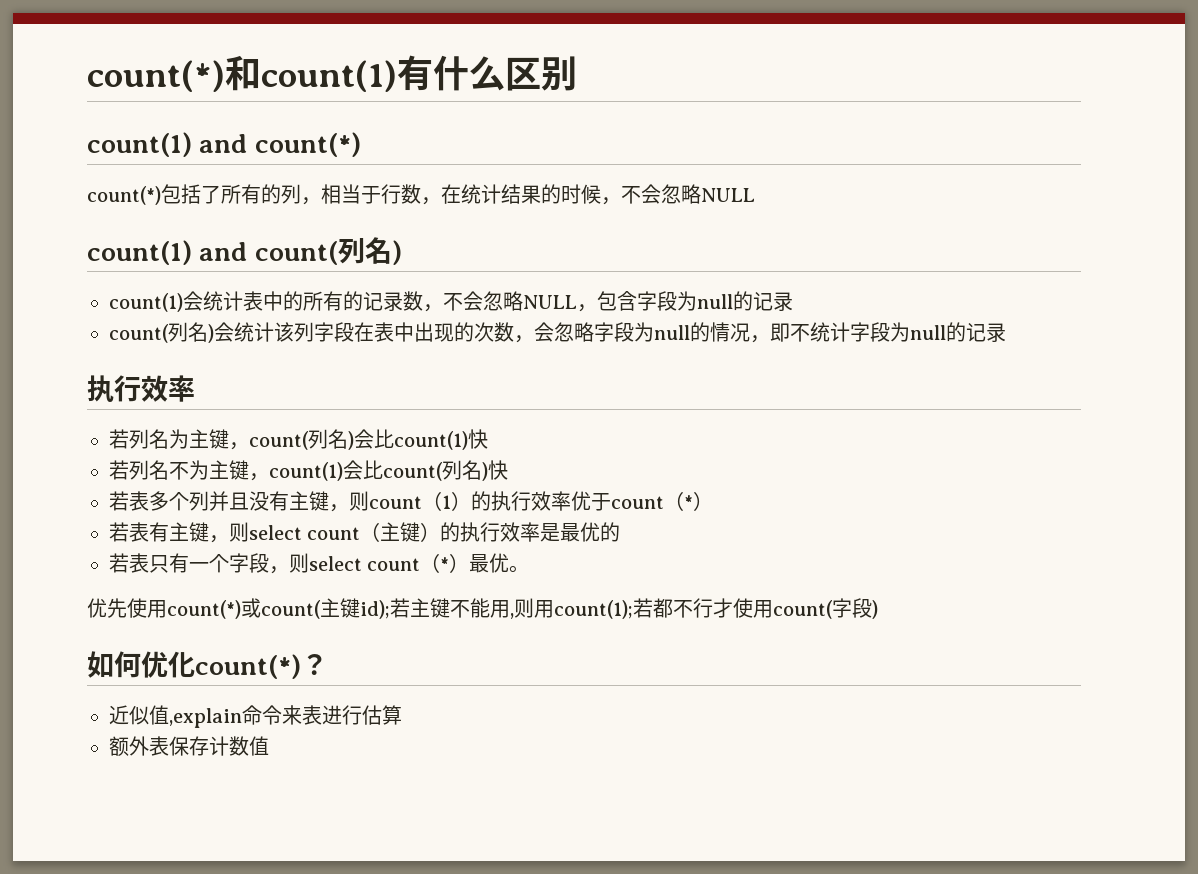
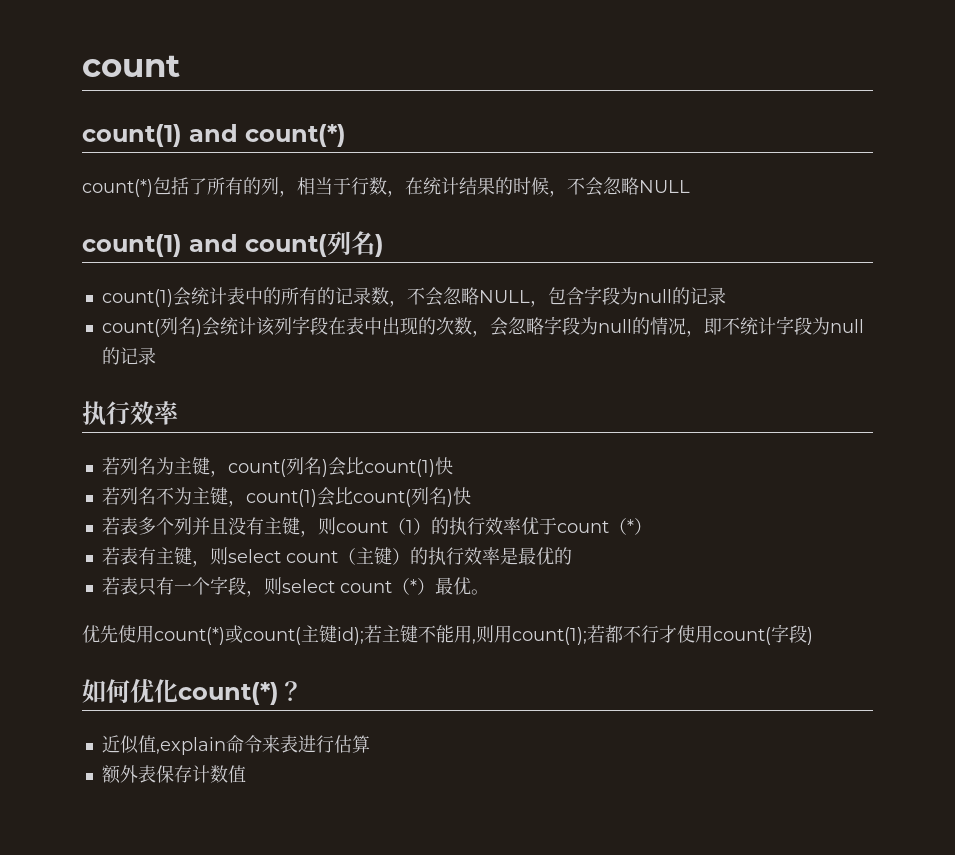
[87,55,577,92] count(*)和count(1)有什么区别 -> [82,55,180,77] count

